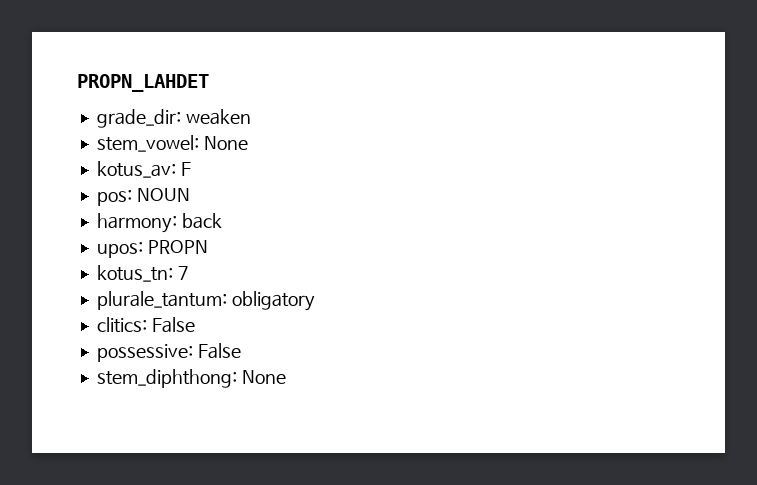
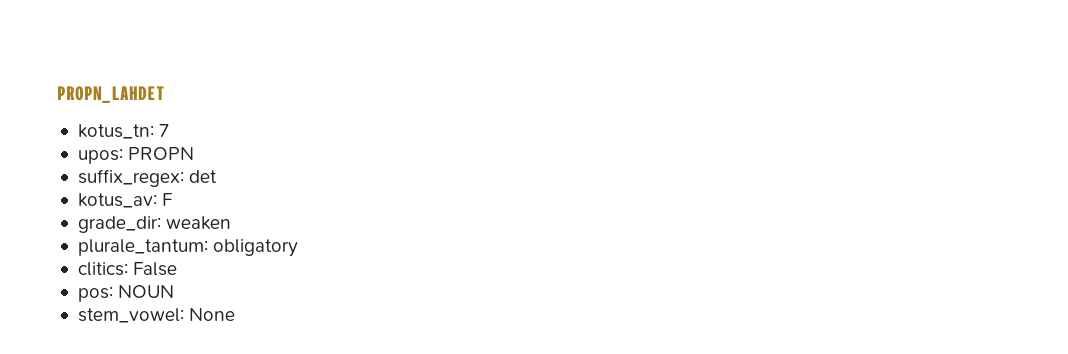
[96,109,251,128] [96,135,248,152] [96,161,191,178] [96,188,190,206] [96,213,222,233] [96,240,208,258] [96,265,189,282] grade_dir: weaken // stem_vowel: None // kotus_av: F // pos: NOUN // harmony: back // upos: PROPN // kotus_tn: 7 -> [77,124,170,139] [77,147,195,164] [77,169,218,187] [77,193,174,208] [77,216,232,233] kotus_tn: 7 // upos: PROPN // suffix_regex: det // kotus_av: F // grade_dir: weaken
[96,343,241,362] [96,369,237,388] possessive: False // stem_diphthong: -> [77,285,175,302] [77,308,184,323] pos: NOUN // stem_vowel:

